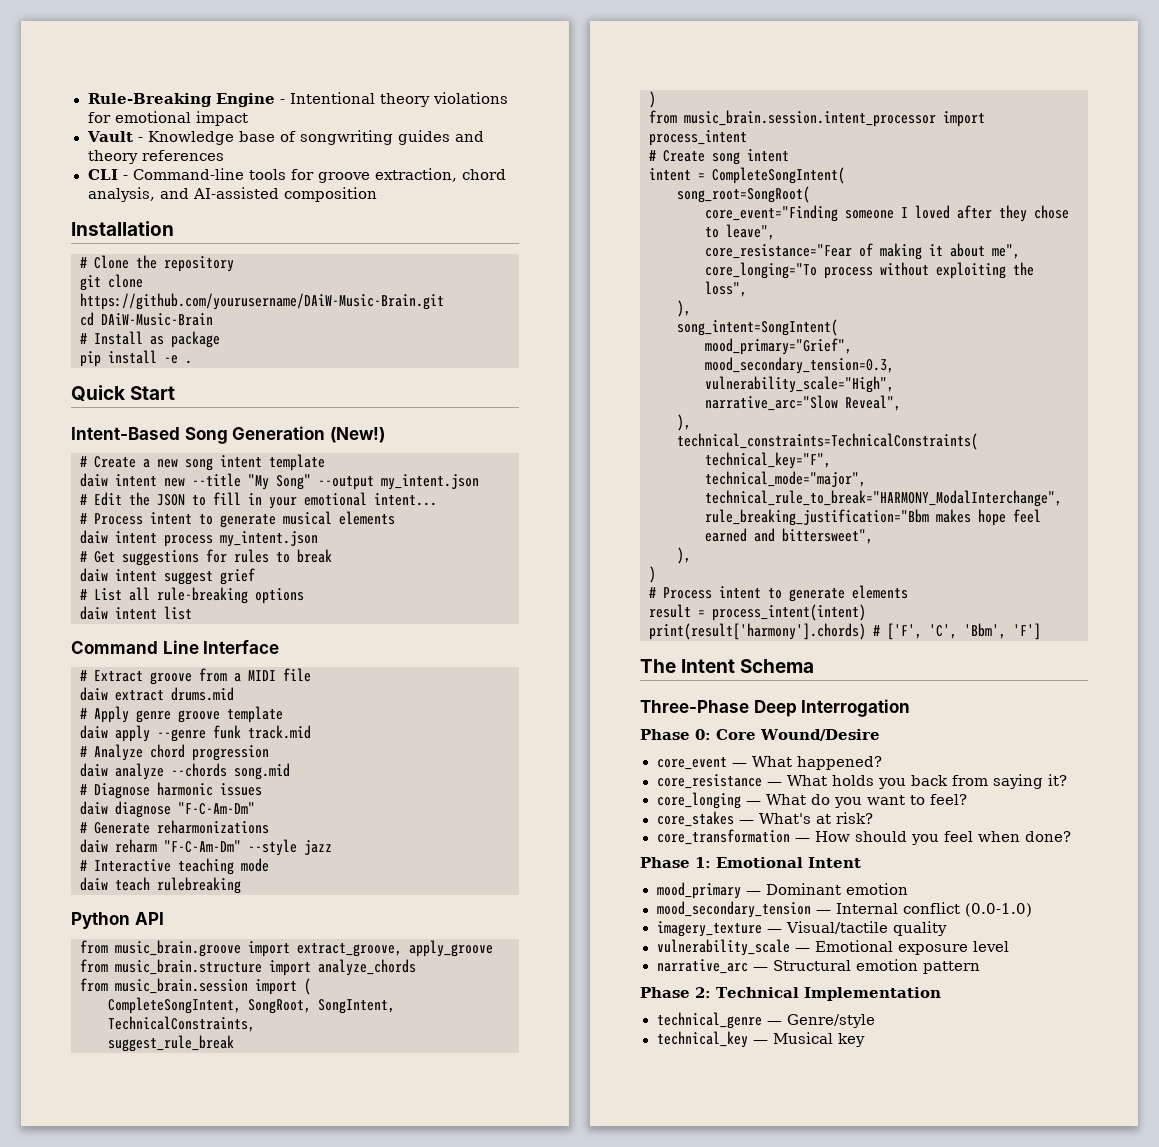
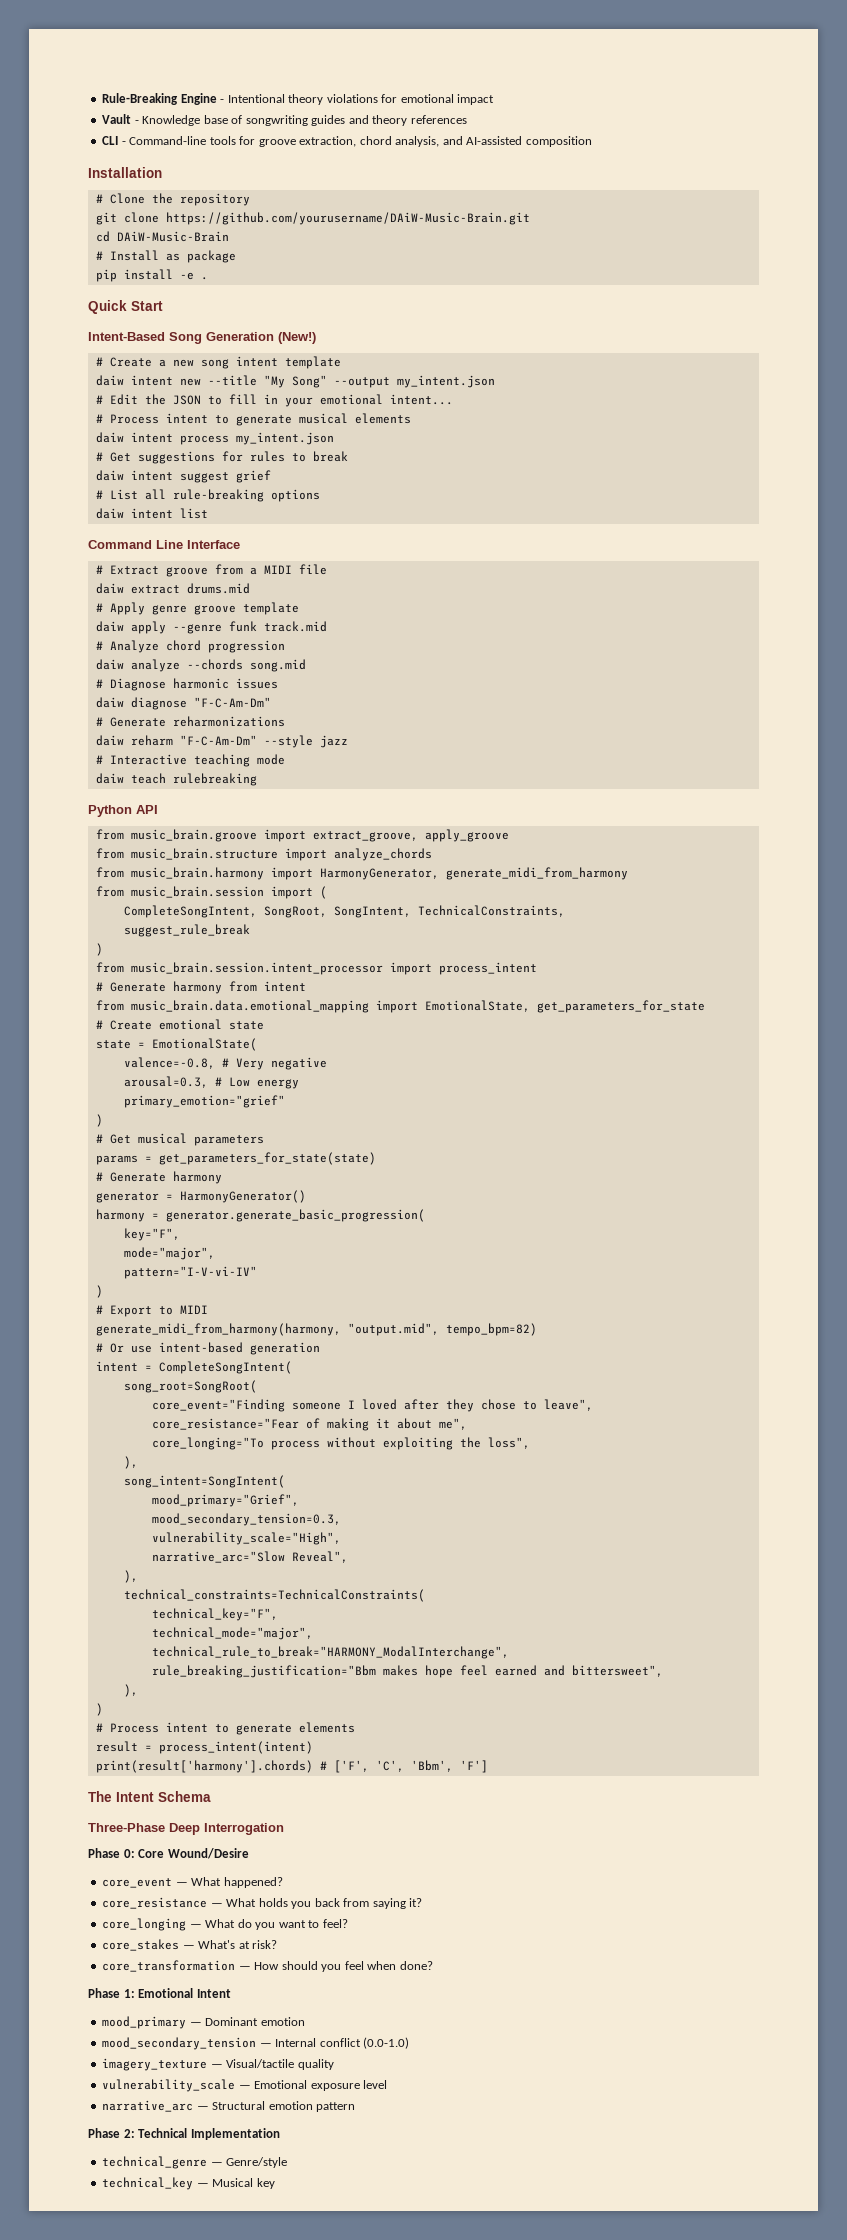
(416, 967) none -> [95,867,628,880] // from music_brain.harmony import HarmonyGenerator, generate_midi_from_harmony
[663,149,789,165] Create song intent -> [109,981,306,994] [95,1000,705,1013] [95,1019,264,1030] [95,1038,257,1051] [123,1057,327,1070] [123,1076,299,1089] [123,1095,285,1108] [95,1114,103,1127] [95,1133,264,1146] [95,1152,376,1165] [95,1171,222,1184] [95,1190,306,1203] [95,1209,425,1222] [123,1228,180,1241] [123,1247,215,1260] [123,1266,257,1279] [95,1285,103,1298] [95,1305,208,1317] [95,1323,537,1336] [95,1342,320,1355] Generate harmony from intent // from music_brain.data.emotional_mapping import EmotionalState, get_parameters_for_state // # Create emotional state // state = EmotionalState( // valence=-0.8, # Very negative // arousal=0.3, # Low energy // primary_emotion="grief" // ) // # Get musical parameters // params = get_parameters_for_state(state) // # Generate harmony // generator = HarmonyGenerator() // harmony = generator.generate_basic_progression( // key="F", // mode="major", // pattern="I-V-vi-IV" // ) // # Export to MIDI // generate_midi_from_harmony(harmony, "output.mid", tempo_bpm=82) // # Or use intent-based generation

